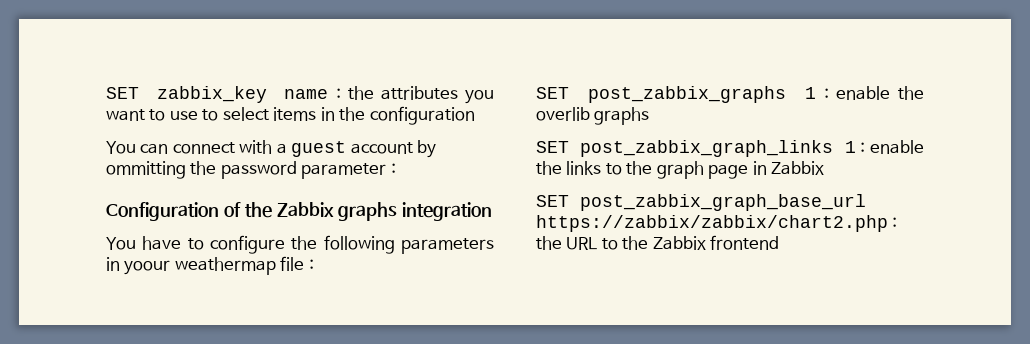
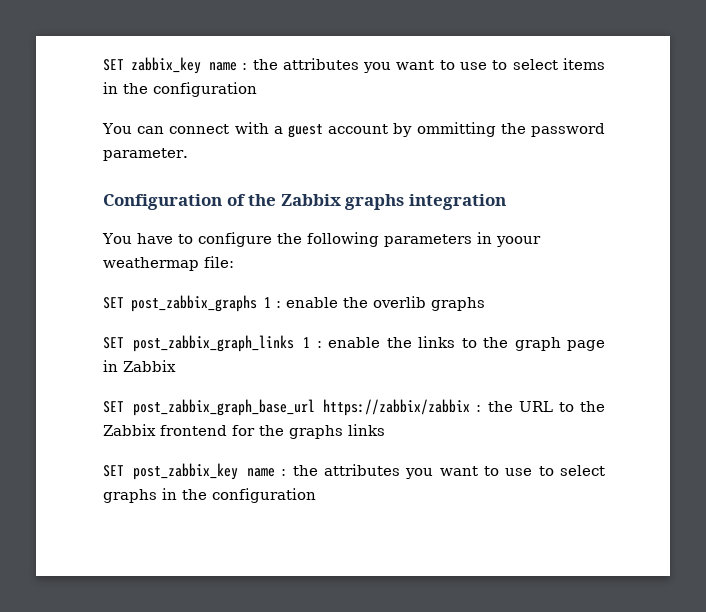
[301,163,396,179] parameter : -> [103,148,188,161] parameter.
[280,256,314,271] file : -> [204,256,234,268] file:
[536,215,888,232] https://zabbix/zabbix/chart2.php -> [323,399,471,416] https://zabbix/zabbix
(780, 242) none -> [232,424,385,439] [103,463,606,480] [103,488,316,503] for the graphs links // SET post_zabbix_key name : the attributes you want to use to select graphs in the configuration

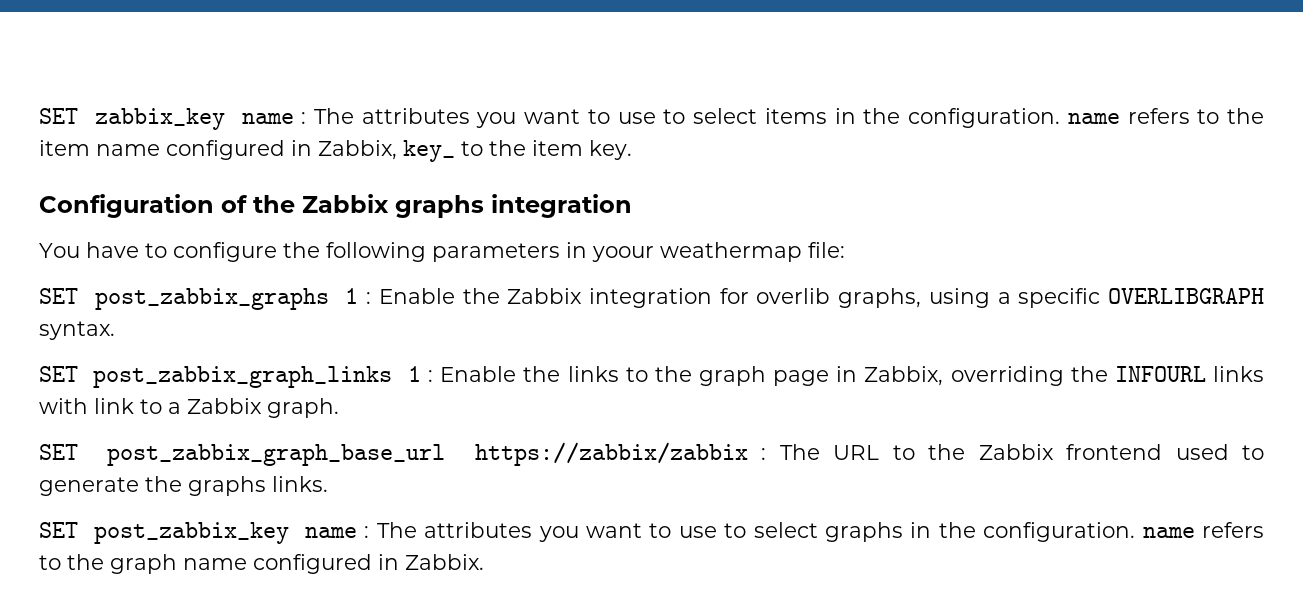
[252,59,278,70] the -> [313,108,354,124] The
[153,82,257,97] [102,122,606,138] [103,148,188,161] configuration // You can connect with a guest account by ommitting the password parameter. -> [908,108,1264,128] [39,140,632,162] configuration. name refers to the item name configured in Zabbix, key_ to the item key.
[286,296,485,311] enable the overlib graphs -> [378,288,1264,308] [39,321,115,340] Enable the Zabbix integration for overlib graphs, using a specific OVERLIBGRAPH syntax.
[328,337,381,348] enable -> [440,366,517,382] Enable
[123,360,176,372] Zabbix -> [864,366,1265,386] [39,398,339,418] Zabbix, overriding the INFOURL links with link to a Zabbix graph.
[487,401,513,412] the -> [779,444,820,460] The
[232,425,255,436] for -> [1175,444,1264,460] [39,477,139,496] used to generate
[348,424,385,436] links -> [272,476,328,492] links.
[292,465,318,476] the -> [376,522,417,538] The
[212,488,316,503] configuration -> [983,522,1264,542] [39,554,484,574] configuration. name refers to the graph name configured in Zabbix.

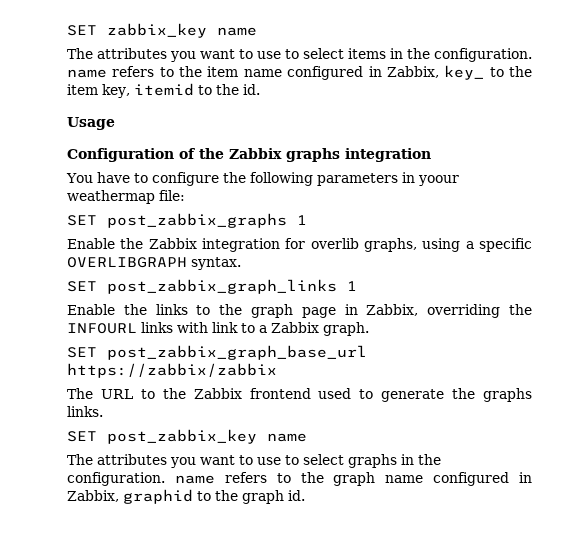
[301,112,307,124] : -> (257, 31) //
[589,140,632,160] key. -> [102,83,260,98] [67,117,115,130] key, itemid to the id. // Usage
[366,292,372,304] : -> (307, 220) //
[428,370,434,382] : -> (357, 286) //
[761,448,766,460] : -> (277, 370) //
[364,526,370,538] : -> (307, 437) //
[405,554,484,570] Zabbix. -> [67,489,305,504] Zabbix, graphid to the graph id.

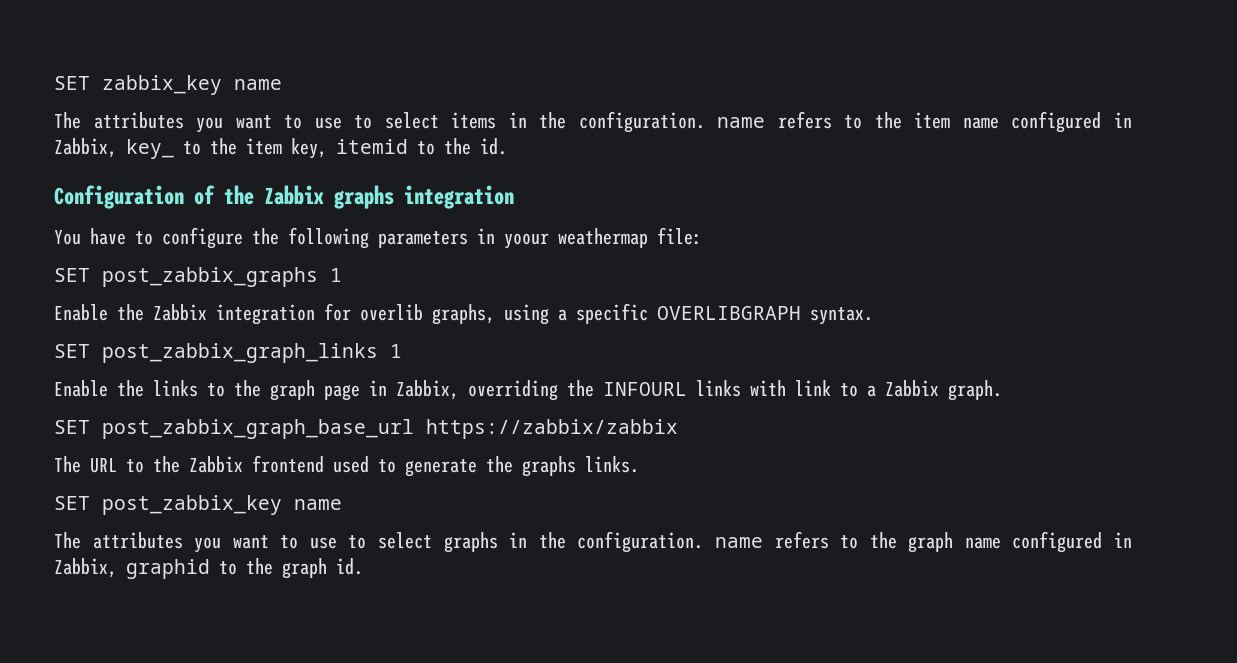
[67,117,115,130] // Usage -> (507, 146) none

